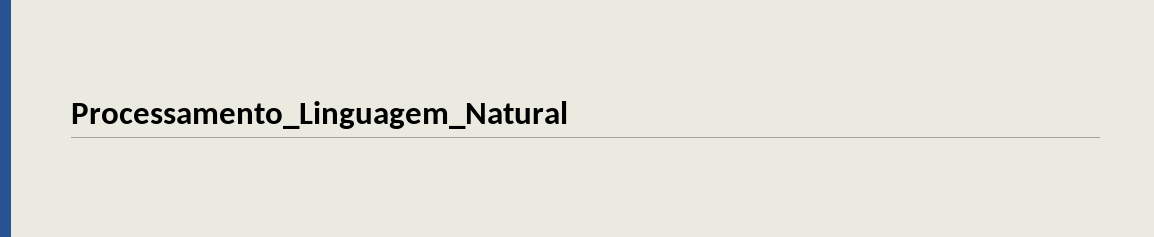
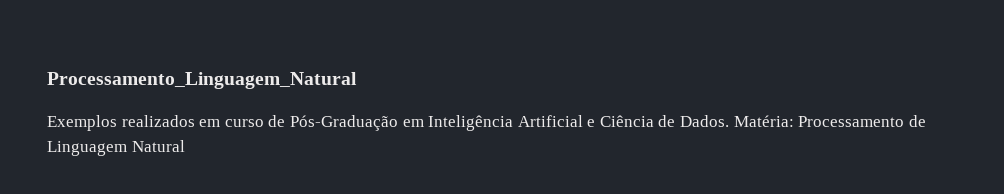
(568, 115) none -> [47,115,926,131] [47,140,185,156] // Exemplos realizados em curso de Pós-Graduação em Inteligência Artificial e Ciência de Dados. Matéria: Processamento de Linguagem Natural

